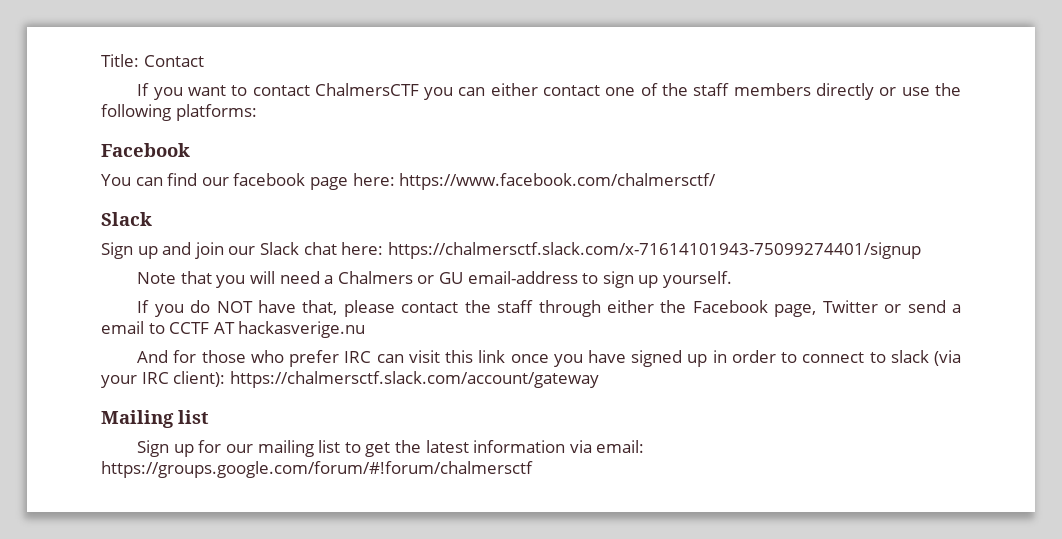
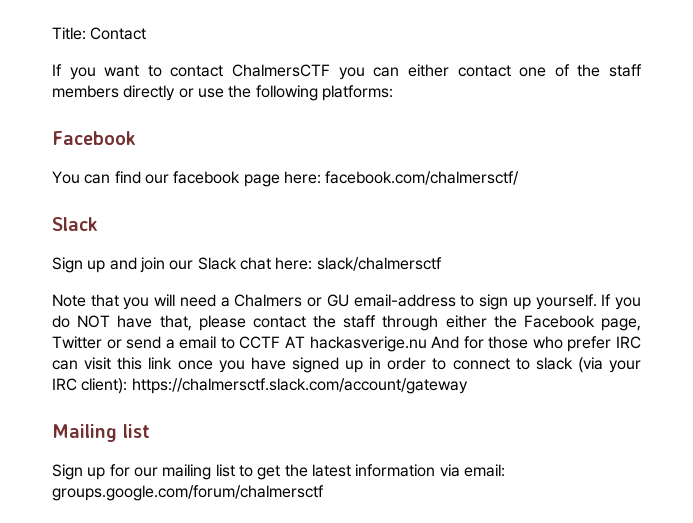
[399,173,717,190] https://www.facebook.com/chalmersctf/ -> [325,171,520,185] facebook.com/chalmersctf/
[387,242,921,259] https://chalmersctf.slack.com/x-71614101943-75099274401/signup -> [316,257,442,271] slack/chalmersctf
(732, 279) // -> (597, 302) none
(366, 329) // -> (427, 344) none
[101,461,533,478] https://groups.google.com/forum/#!forum/chalmersctf -> [52,485,324,501] groups.google.com/forum/chalmersctf

